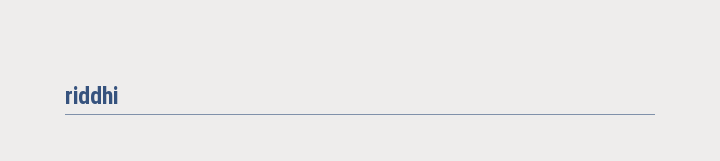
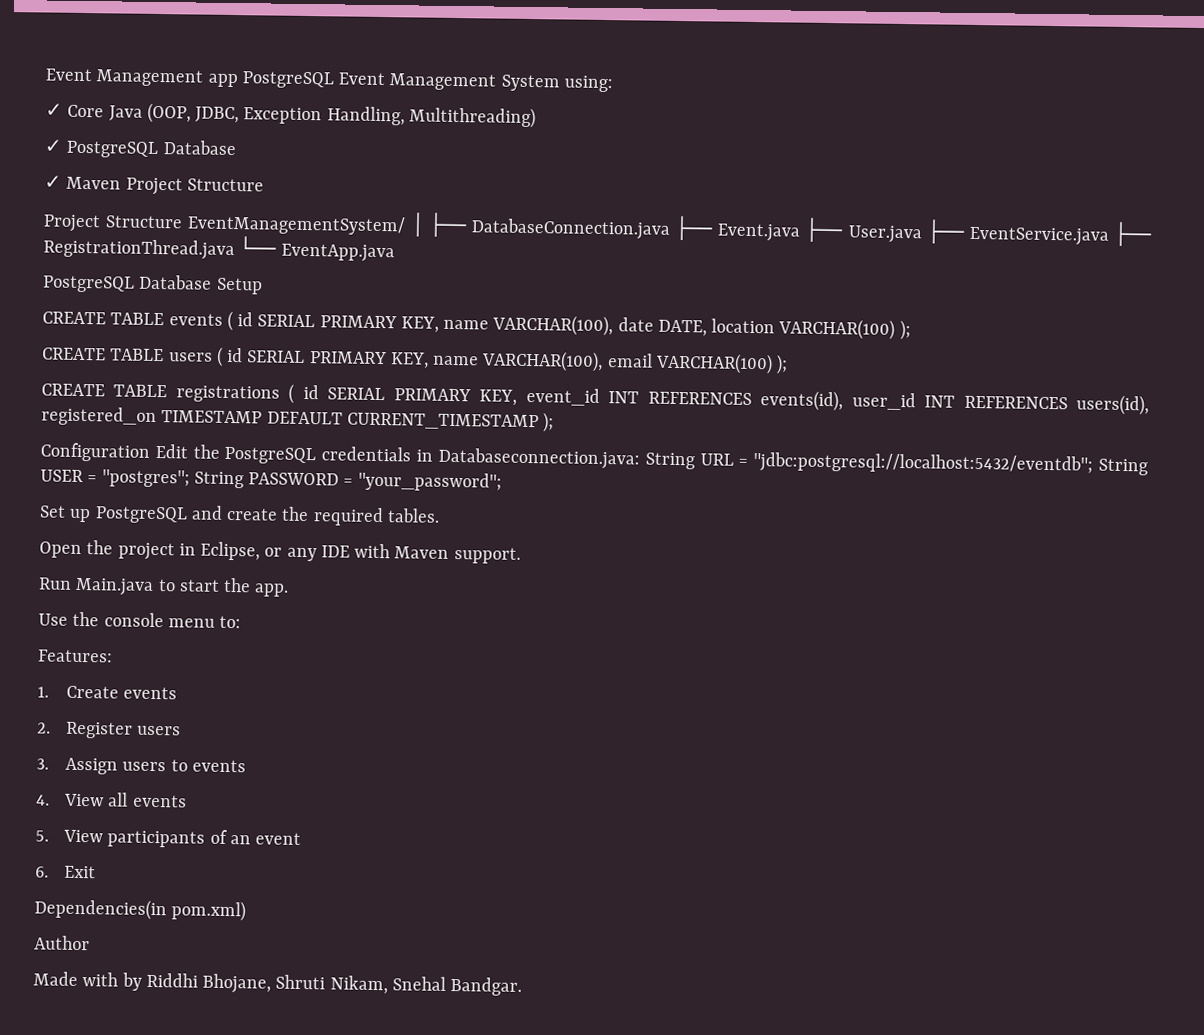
[65,86,118,104] riddhi -> [45,68,613,93] [45,102,536,129] [44,139,237,159] [44,175,264,196] [43,212,1153,247] [43,236,395,263] [42,274,263,295] [42,310,911,341] [42,346,789,375] [41,383,1150,416] [41,406,555,433] [40,442,1149,476] [40,469,502,492] [39,505,440,527] [39,540,521,564] [38,577,290,597] [38,611,242,629] [38,649,113,663] [37,685,178,700] [37,721,182,739] [36,757,246,775] [36,792,187,808] [35,829,302,848] [35,865,96,879] [34,898,247,922] [34,935,90,951] [33,971,523,996] Event Management app PostgreSQL Event Management System using: // ✓ Core Java (OOP, JDBC, Exception Handling, Multithreading) // ✓ PostgreSQL Database // ✓ Maven Project Structure // Project Structure EventManagementSystem/ │ ├── DatabaseConnection.java ├── Event.java ├── User.java ├── EventService.java ├── RegistrationThread.java └── EventApp.java // PostgreSQL Database Setup // CREATE TABLE events ( id SERIAL PRIMARY KEY, name VARCHAR(100), date DATE, location VARCHAR(100) ); // CREATE TABLE users ( id SERIAL PRIMARY KEY, name VARCHAR(100), email VARCHAR(100) ); // CREATE TABLE registrations ( id SERIAL PRIMARY KEY, event_id INT REFERENCES events(id), user_id INT REFERENCES users(id), registered_on TIMESTAMP DEFAULT CURRENT_TIMESTAMP ); // Configuration Edit the PostgreSQL credentials in Databaseconnection.java: String URL = "jdbc:postgresql://localhost:5432/eventdb"; String USER = "postgres"; String PASSWORD = "your_password"; // Set up PostgreSQL and create the required tables. // Open the project in Eclipse, or any IDE with Maven support. // Run Main.java to start the app. // Use the console menu to: // Features: // 1. Create events // 2. Register users // 3. Assign users to events // 4. View all events // 5. View participants of an event // 6. Exit // Dependencies(in pom.xml) // Author // Made with by Riddhi Bhojane, Shruti Nikam, Snehal Bandgar.

